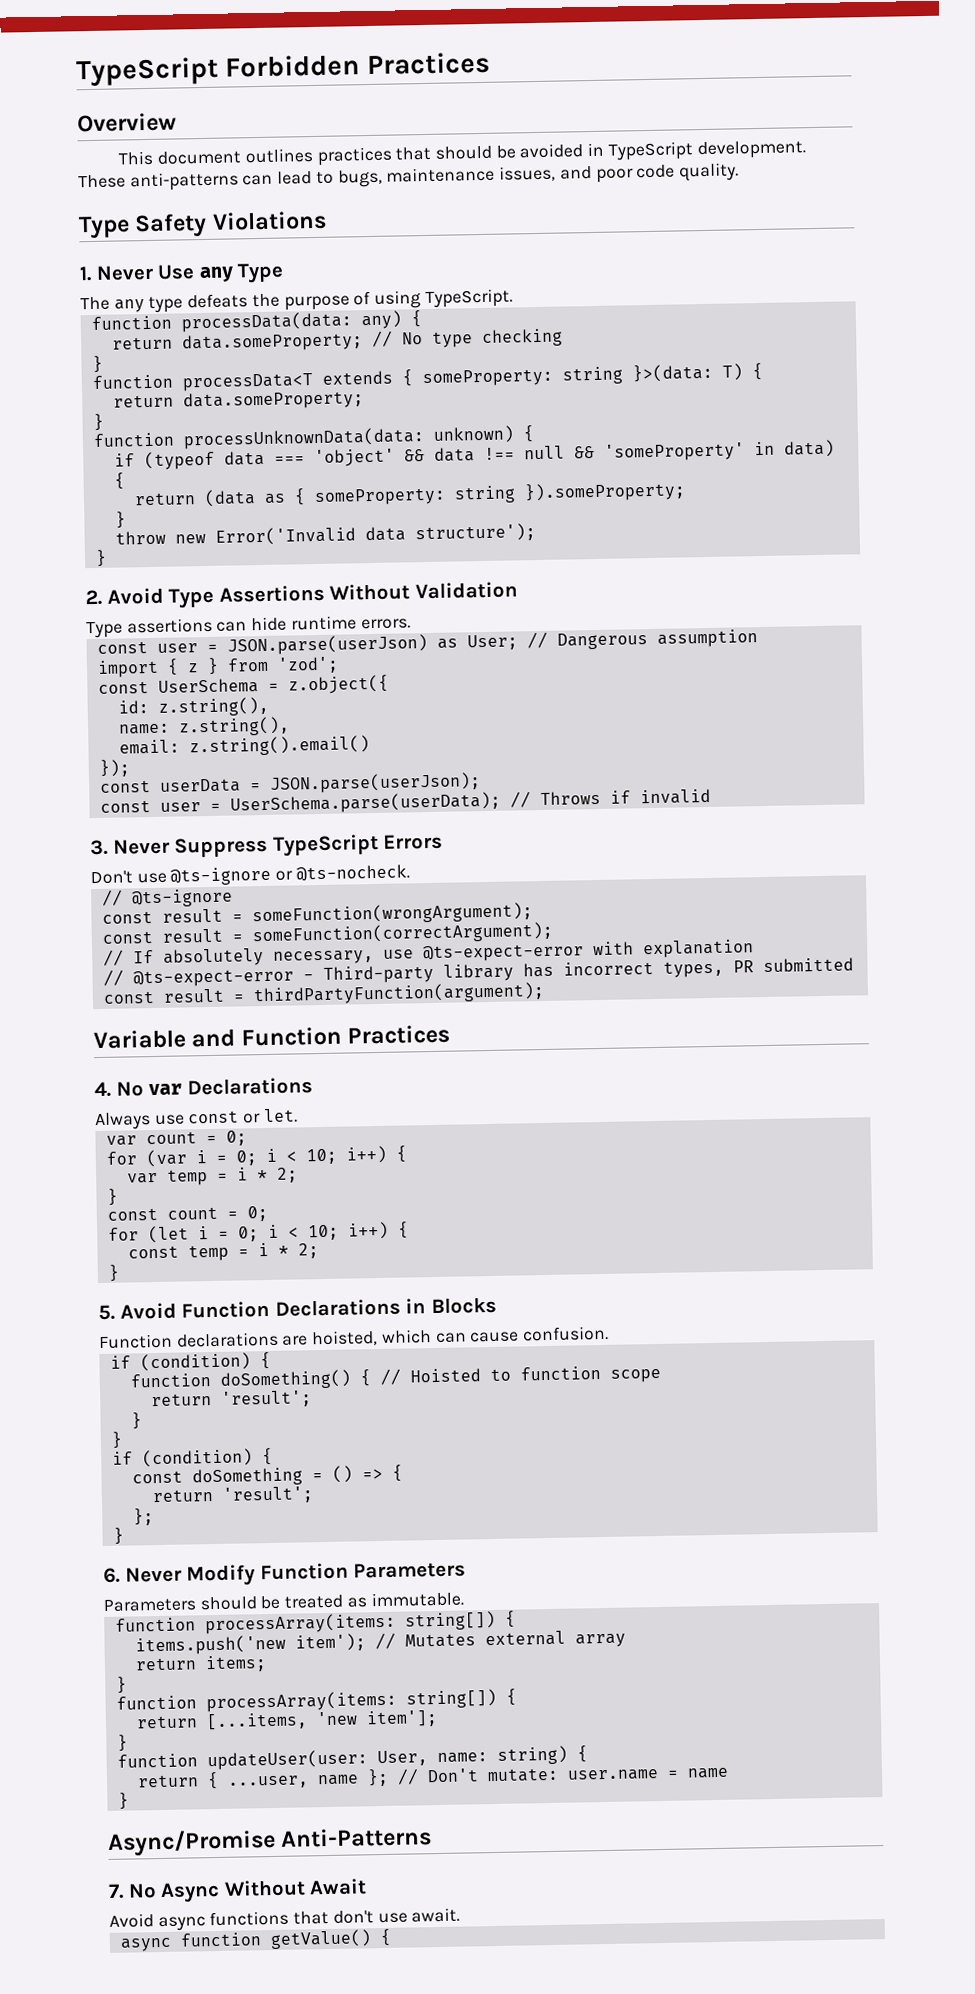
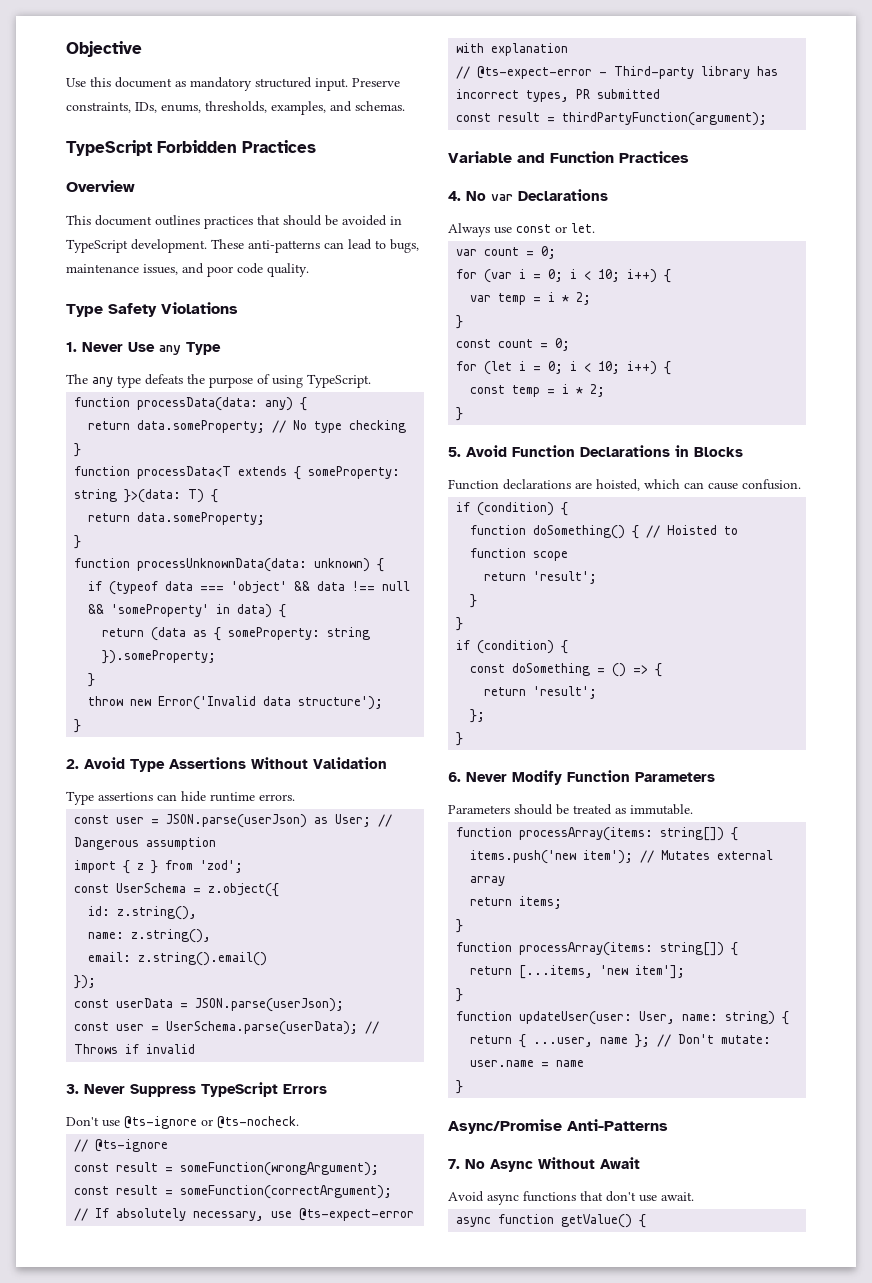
(76, 71) none -> [66,41,142,57] [66,77,400,91] [66,101,405,115] Objective // Use this document as mandatory structured input. Preserve constraints, IDs, enums, thresholds, examples, and schemas. //

